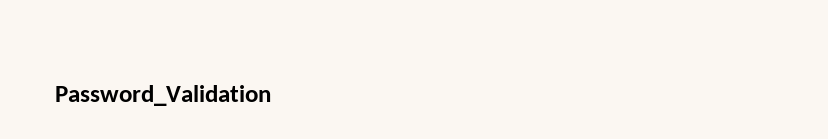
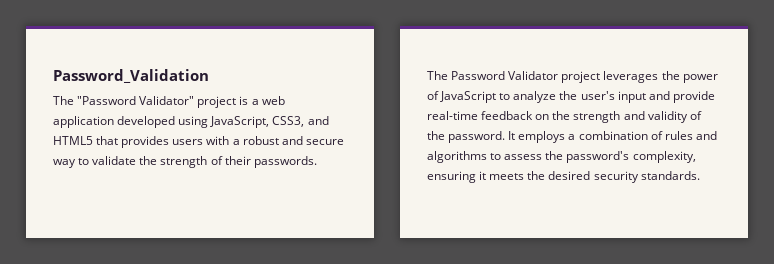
(271, 95) none -> [53,96,285,108] [53,116,329,128] [53,136,344,148] [53,156,317,168] [427,71,718,83] [427,91,715,103] [427,111,702,123] [427,131,717,143] [427,151,696,163] [427,171,700,183] // The "Password Validator" project is a web application developed using JavaScript, CSS3, and HTML5 that provides users with a robust and secure way to validate the strength of their passwords. // The Password Validator project leverages the power of JavaScript to analyze the user's input and provide real-time feedback on the strength and validity of the password. It employs a combination of rules and algorithms to assess the password's complexity, ensuring it meets the desired security standards.

